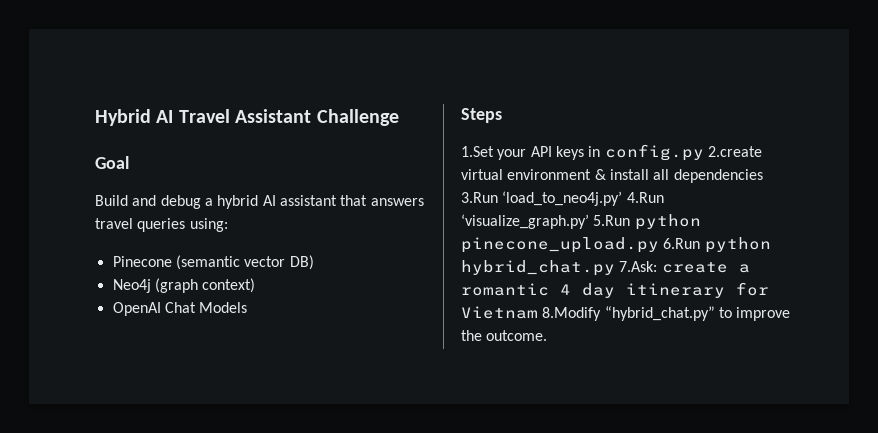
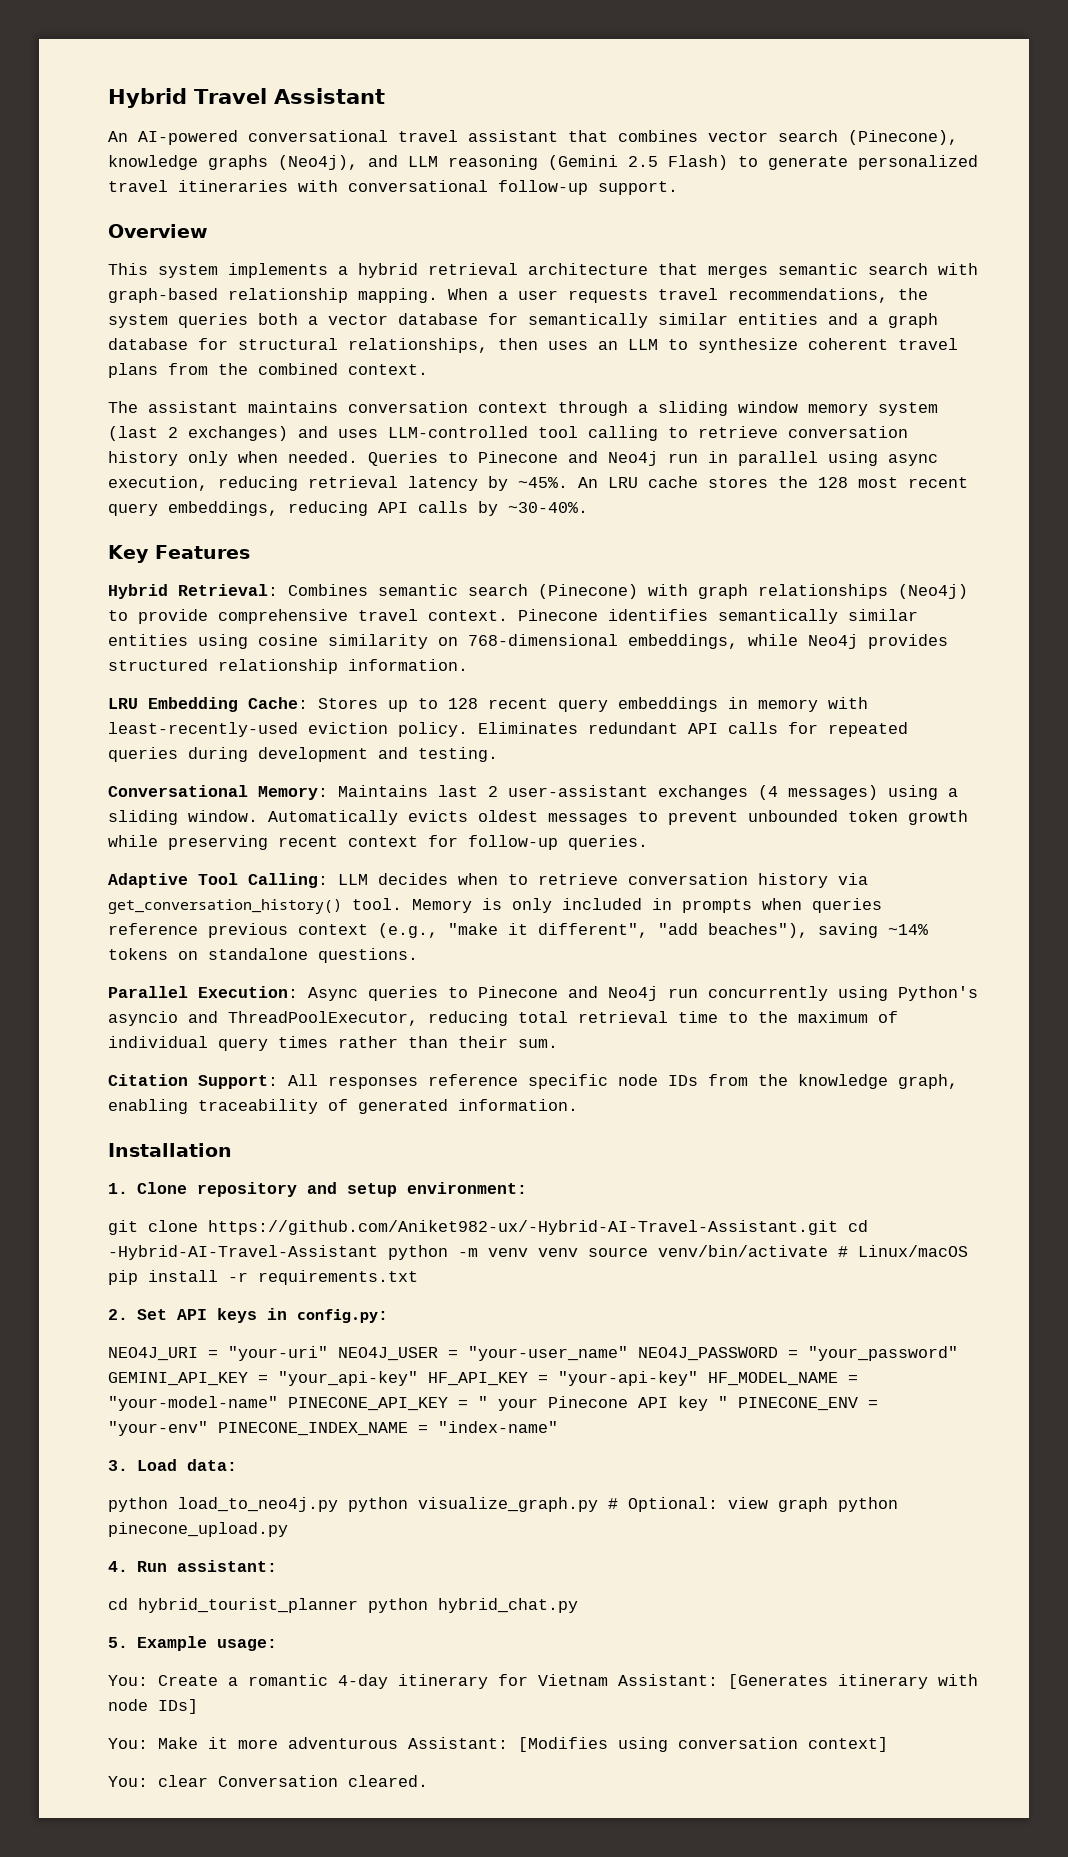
[95,109,174,126] Hybrid AI -> [108,88,187,108] Hybrid
[316,109,399,126] [95,156,129,169] [95,195,424,209] [95,218,228,232] [112,255,314,270] [112,278,256,293] [112,302,248,316] [461,108,502,123] [461,144,762,161] [461,169,763,183] [461,191,664,206] [461,214,701,230] [461,237,771,253] [461,260,750,276] [461,282,769,298] [461,306,791,321] [461,330,548,341] Challenge // Goal // Build and debug a hybrid AI assistant that answers travel queries using: // Pinecone (semantic vector DB) // Neo4j (graph context) // OpenAI Chat Models // Steps // 1.Set your API keys in config.py 2.create virtual environment & install all dependencies 3.Run ‘load_to_neo4j.py’ 4.Run ‘visualize_graph.py’ 5.Run python pinecone_upload.py 6.Run python hybrid_chat.py 7.Ask: create a romantic 4 day itinerary for Vietnam 8.Modify “hybrid_chat.py” to improve the outcome. -> [108,130,958,145] [108,155,978,170] [108,180,678,195] [108,224,208,238] [108,263,978,278] [108,288,928,303] [108,313,938,328] [108,338,958,353] [108,363,428,378] [108,401,938,416] [108,426,908,441] [108,451,938,466] [108,476,968,491] [108,501,588,516] [108,545,250,563] [108,584,968,599] [108,609,918,624] [108,634,948,649] [108,659,468,674] [108,697,868,712] [108,722,908,737] [108,747,498,762] [108,785,958,800] [108,810,968,825] [108,835,648,850] [108,873,868,888] [108,898,882,914] [108,923,928,938] [108,948,418,963] [108,986,978,1001] [108,1011,898,1026] [108,1036,558,1051] [108,1074,958,1089] [108,1099,578,1114] [108,1143,232,1157] [108,1182,527,1197] [108,1220,868,1235] [108,1245,968,1260] [108,1270,418,1285] [108,1308,388,1323] [108,1346,958,1361] [108,1371,858,1386] [108,1396,878,1411] [108,1421,558,1436] [108,1459,237,1471] [108,1497,898,1512] [108,1522,288,1537] [108,1560,277,1572] [108,1598,578,1613] [108,1636,277,1651] [108,1674,978,1689] [108,1699,198,1714] [108,1737,888,1752] [108,1775,428,1787] // An AI-powered conversational travel assistant that combines vector search (Pinecone), knowledge graphs (Neo4j), and LLM reasoning (Gemini 2.5 Flash) to generate personalized travel itineraries with conversational follow-up support. // Overview // This system implements a hybrid retrieval architecture that merges semantic search with graph-based relationship mapping. When a user requests travel recommendations, the system queries both a vector database for semantically similar entities and a graph database for structural relationships, then uses an LLM to synthesize coherent travel plans from the combined context. // The assistant maintains conversation context through a sliding window memory system (last 2 exchanges) and uses LLM-controlled tool calling to retrieve conversation history only when needed. Queries to Pinecone and Neo4j run in parallel using async execution, reducing retrieval latency by ~45%. An LRU cache stores the 128 most recent query embeddings, reducing API calls by ~30-40%. // Key Features // Hybrid Retrieval: Combines semantic search (Pinecone) with graph relationships (Neo4j) to provide comprehensive travel context. Pinecone identifies semantically similar entities using cosine similarity on 768-dimensional embeddings, while Neo4j provides structured relationship information. // LRU Embedding Cache: Stores up to 128 recent query embeddings in memory with least-recently-used eviction policy. Eliminates redundant API calls for repeated queries during development and testing. // Conversational Memory: Maintains last 2 user-assistant exchanges (4 messages) using a sliding window. Automatically evicts oldest messages to prevent unbounded token growth while preserving recent context for follow-up queries. // Adaptive Tool Calling: LLM decides when to retrieve conversation history via get_conversation_history() tool. Memory is only included in prompts when queries reference previous context (e.g., "make it different", "add beaches"), saving ~14% tokens on standalone questions. // Parallel Execution: Async queries to Pinecone and Neo4j run concurrently using Python's asyncio and ThreadPoolExecutor, reducing total retrieval time to the maximum of individual query times rather than their sum. // Citation Support: All responses reference specific node IDs from the knowledge graph, enabling traceability of generated information. // Installation // 1. Clone repository and setup environment: // git clone https://github.com/Aniket982-ux/-Hybrid-AI-Travel-Assistant.git cd -Hybrid-AI-Travel-Assistant python -m venv venv source venv/bin/activate # Linux/macOS pip install -r requirements.txt // 2. Set API keys in config.py: // NEO4J_URI = "your-uri" NEO4J_USER = "your-user_name" NEO4J_PASSWORD = "your_password" GEMINI_API_KEY = "your_api-key" HF_API_KEY = "your-api-key" HF_MODEL_NAME = "your-model-name" PINECONE_API_KEY = " your Pinecone API key " PINECONE_ENV = "your-env" PINECONE_INDEX_NAME = "index-name" // 3. Load data: // python load_to_neo4j.py python visualize_graph.py # Optional: view graph python pinecone_upload.py // 4. Run assistant: // cd hybrid_tourist_planner python hybrid_chat.py // 5. Example usage: // You: Create a romantic 4-day itinerary for Vietnam Assistant: [Generates itinerary with node IDs] // You: Make it more adventurous Assistant: [Modifies using conversation context] // You: clear Conversation cleared.

